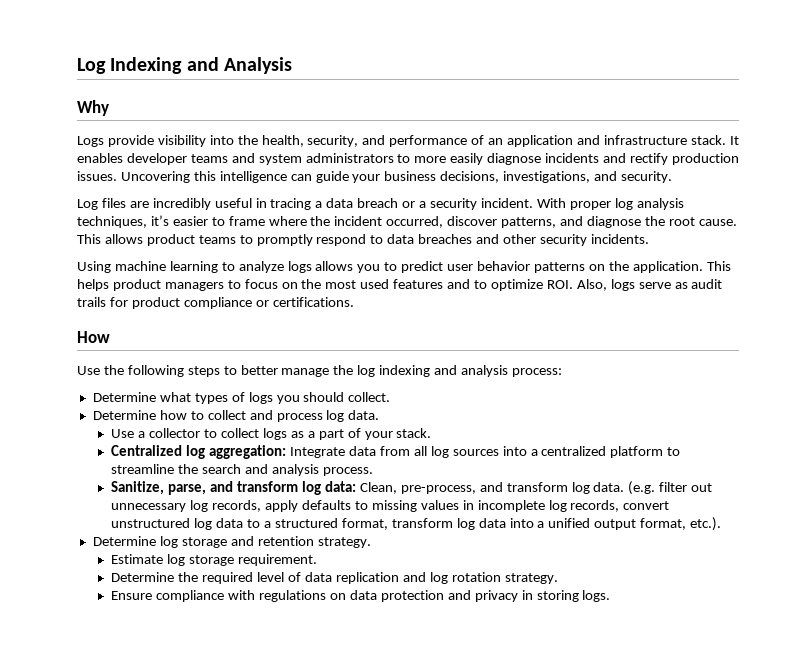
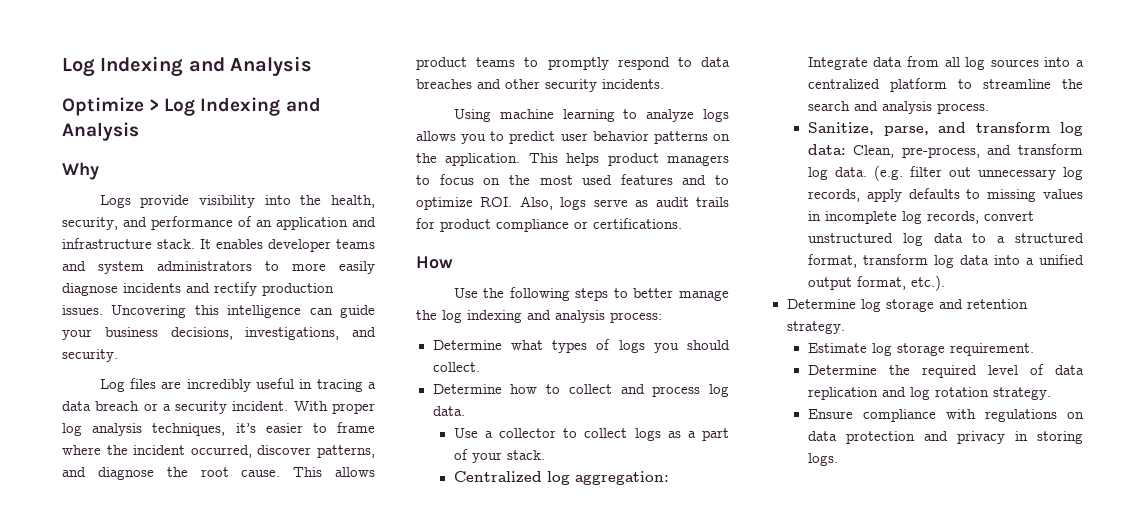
[77,57,292,74] Log Indexing and Analysis -> [62,56,313,77] [62,97,321,116] [62,122,139,141] Log Indexing and Analysis // Optimize > Log Indexing and Analysis

